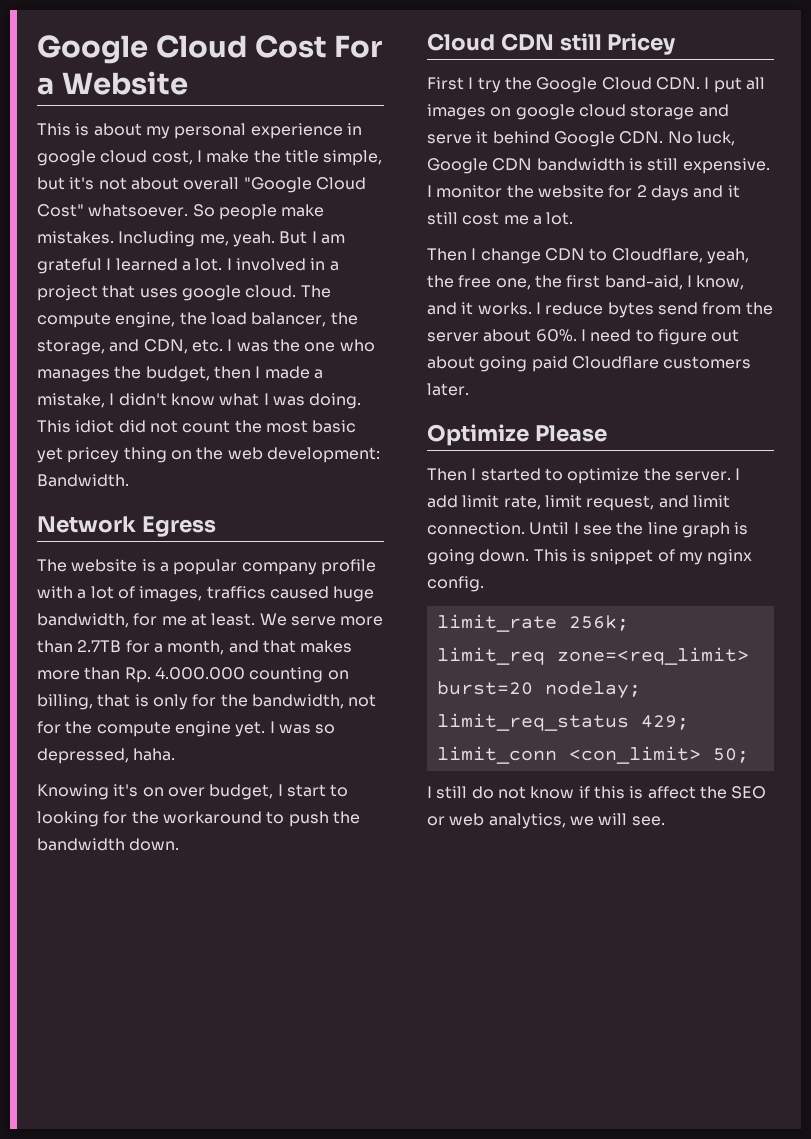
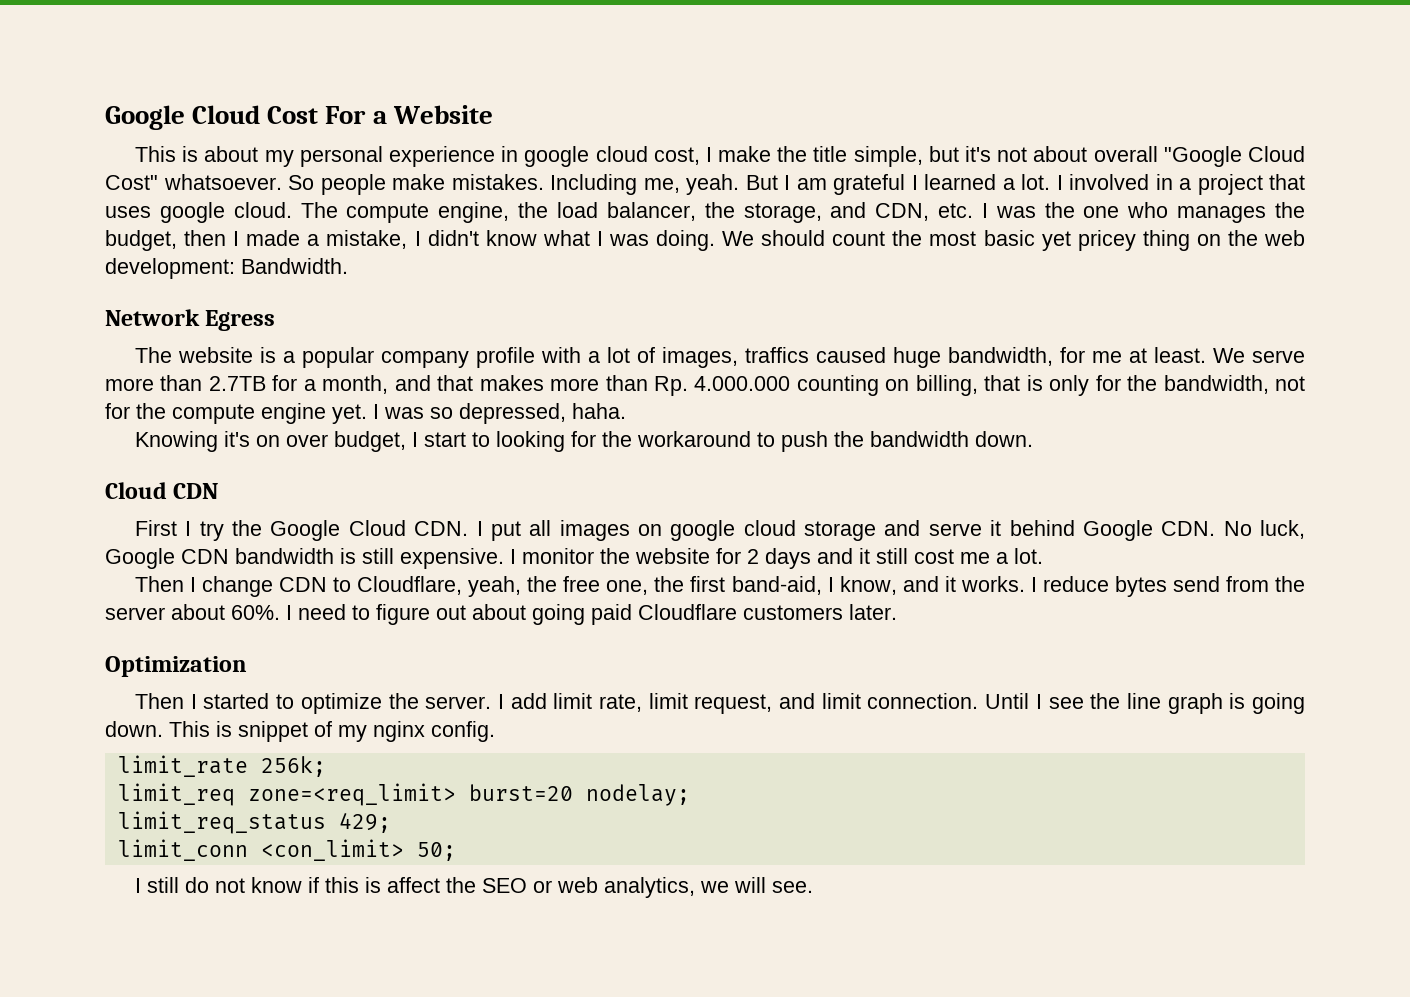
[37,420,178,433] This idiot did not -> [722,230,826,246] We should
[559,33,677,55] still Pricey -> (219, 491) none
[427,424,607,446] Optimize Please -> [105,656,247,677] Optimization

